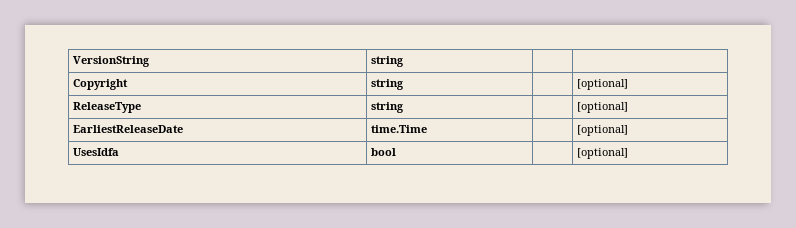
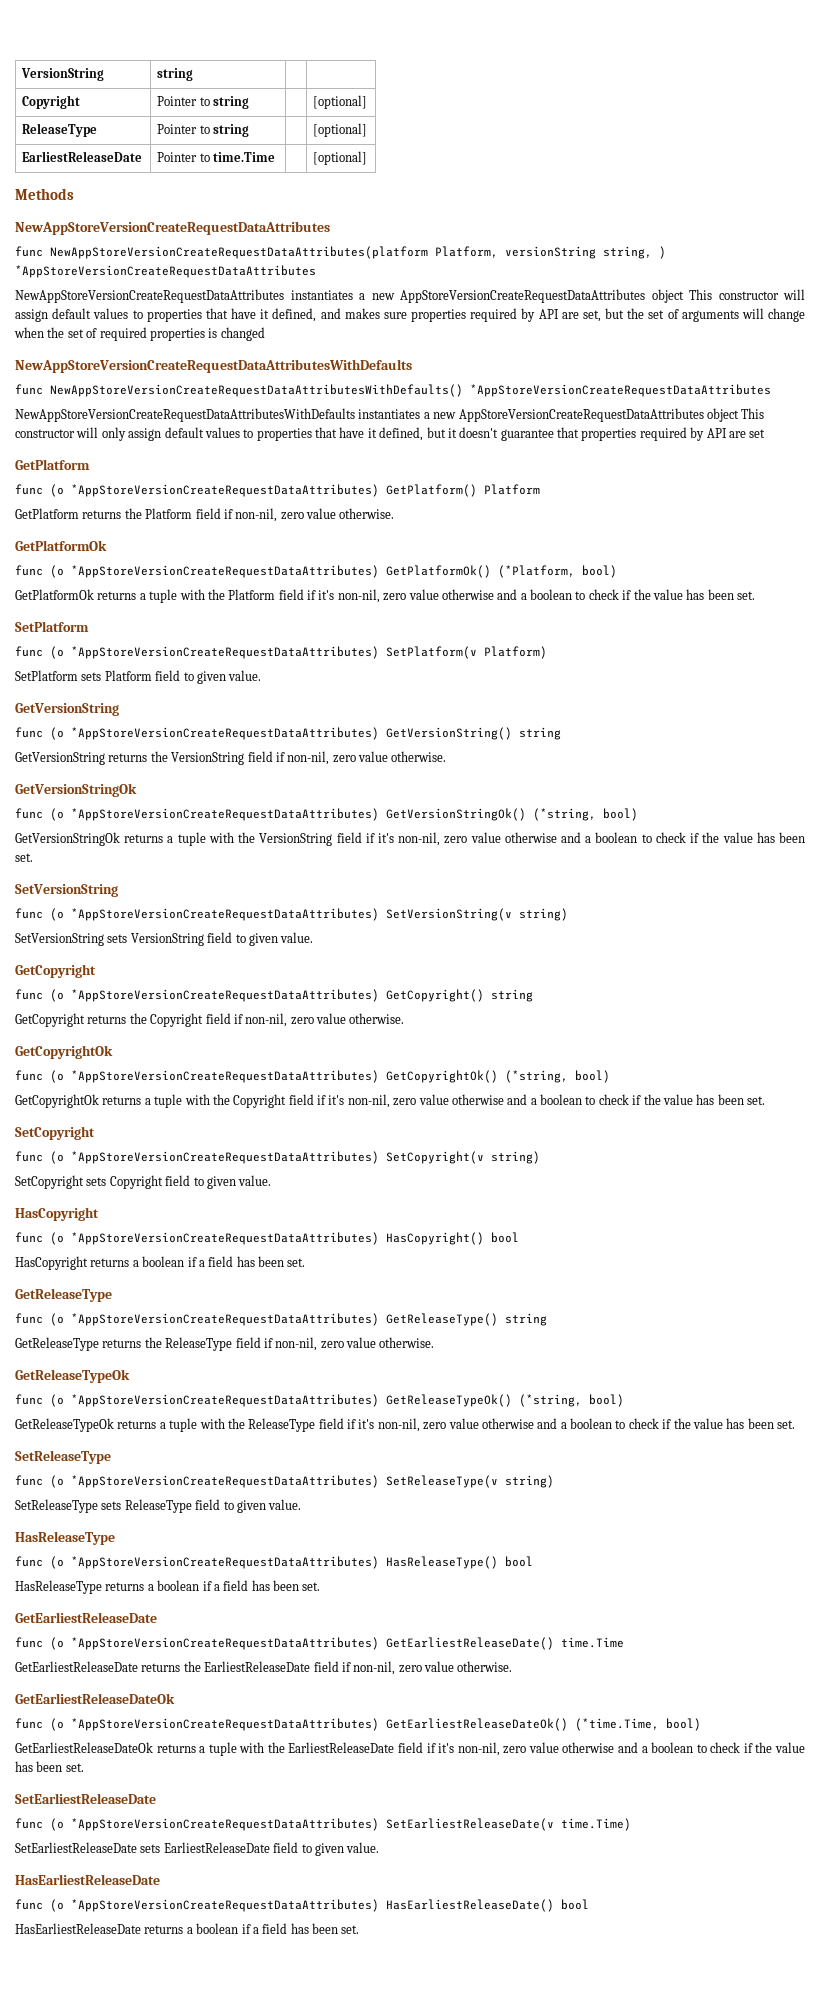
(129, 84) none -> [157,96,210,106] Pointer to
(142, 107) none -> [157,124,210,134] Pointer to
(184, 129) none -> [157,152,210,162] Pointer to
[73,148,120,156] [371,148,397,156] [577,148,629,159] // UsesIdfa | bool | | [optional] -> [15,188,74,200] [15,221,330,235] [15,246,666,259] [15,265,316,278] [15,289,805,303] [15,308,805,322] [14,327,265,341] [15,359,412,373] [15,384,771,397] [15,408,765,422] [15,427,766,441] [15,459,90,470] [15,484,540,497] [15,508,395,522] [15,540,107,551] [15,565,617,578] [15,589,755,603] [15,621,89,632] [15,646,547,659] [15,670,262,684] [15,703,119,716] [15,727,561,740] [15,751,447,765] [15,783,137,797] [15,808,638,821] [15,832,806,846] [15,853,33,862] [15,884,118,897] [15,908,568,921] [15,932,314,946] [15,964,96,978] [15,989,533,1002] [15,1013,405,1027] [15,1045,113,1059] [15,1070,610,1083] [15,1094,765,1108] [15,1126,95,1140] [15,1151,540,1164] [15,1175,272,1189] [15,1207,99,1221] [15,1232,519,1245] [15,1256,306,1270] [15,1288,112,1302] [15,1313,547,1326] [15,1337,435,1351] [15,1369,130,1383] [15,1394,624,1407] [15,1418,795,1432] [15,1450,111,1464] [15,1475,554,1488] [15,1499,302,1513] [15,1531,115,1545] [15,1556,533,1569] [15,1580,321,1594] [15,1612,157,1623] [15,1637,624,1650] [15,1661,513,1675] [15,1693,175,1704] [15,1718,701,1731] [15,1742,805,1756] [15,1761,84,1772] [15,1793,156,1804] [15,1818,631,1831] [15,1842,380,1856] [15,1874,160,1885] [15,1899,589,1912] [15,1923,360,1934] // Methods // NewAppStoreVersionCreateRequestDataAttributes // func NewAppStoreVersionCreateRequestDataAttributes(platform Platform, versionString string, ) *AppStoreVersionCreateRequestDataAttributes // NewAppStoreVersionCreateRequestDataAttributes instantiates a new AppStoreVersionCreateRequestDataAttributes object This constructor will assign default values to properties that have it defined, and makes sure properties required by API are set, but the set of arguments will change when the set of required properties is changed // NewAppStoreVersionCreateRequestDataAttributesWithDefaults // func NewAppStoreVersionCreateRequestDataAttributesWithDefaults() *AppStoreVersionCreateRequestDataAttributes // NewAppStoreVersionCreateRequestDataAttributesWithDefaults instantiates a new AppStoreVersionCreateRequestDataAttributes object This constructor will only assign default values to properties that have it defined, but it doesn't guarantee that properties required by API are set // GetPlatform // func (o *AppStoreVersionCreateRequestDataAttributes) GetPlatform() Platform // GetPlatform returns the Platform field if non-nil, zero value otherwise. // GetPlatformOk // func (o *AppStoreVersionCreateRequestDataAttributes) GetPlatformOk() (*Platform, bool) // GetPlatformOk returns a tuple with the Platform field if it's non-nil, zero value otherwise and a boolean to check if the value has been set. // SetPlatform // func (o *AppStoreVersionCreateRequestDataAttributes) SetPlatform(v Platform) // SetPlatform sets Platform field to given value. // GetVersionString // func (o *AppStoreVersionCreateRequestDataAttributes) GetVersionString() string // GetVersionString returns the VersionString field if non-nil, zero value otherwise. // GetVersionStringOk // func (o *AppStoreVersionCreateRequestDataAttributes) GetVersionStringOk() (*string, bool) // GetVersionStringOk returns a tuple with the VersionString field if it's non-nil, zero value otherwise and a boolean to check if the value has been set. // SetVersionString // func (o *AppStoreVersionCreateRequestDataAttributes) SetVersionString(v string) // SetVersionString sets VersionString field to given value. // GetCopyright // func (o *AppStoreVersionCreateRequestDataAttributes) GetCopyright() string // GetCopyright returns the Copyright field if non-nil, zero value otherwise. // GetCopyrightOk // func (o *AppStoreVersionCreateRequestDataAttributes) GetCopyrightOk() (*string, bool) // GetCopyrightOk returns a tuple with the Copyright field if it's non-nil, zero value otherwise and a boolean to check if the value has been set. // SetCopyright // func (o *AppStoreVersionCreateRequestDataAttributes) SetCopyright(v string) // SetCopyright sets Copyright field to given value. // HasCopyright // func (o *AppStoreVersionCreateRequestDataAttributes) HasCopyright() bool // HasCopyright returns a boolean if a field has been set. // GetReleaseType // func (o *AppStoreVersionCreateRequestDataAttributes) GetReleaseType() string // GetReleaseType returns the ReleaseType field if non-nil, zero value otherwise. // GetReleaseTypeOk // func (o *AppStoreVersionCreateRequestDataAttributes) GetReleaseTypeOk() (*string, bool) // GetReleaseTypeOk returns a tuple with the ReleaseType field if it's non-nil, zero value otherwise and a boolean to check if the value has been set. // SetReleaseType // func (o *AppStoreVersionCreateRequestDataAttributes) SetReleaseType(v string) // SetReleaseType sets ReleaseType field to given value. // HasReleaseType // func (o *AppStoreVersionCreateRequestDataAttributes) HasReleaseType() bool // HasReleaseType returns a boolean if a field has been set. // GetEarliestReleaseDate // func (o *AppStoreVersionCreateRequestDataAttributes) GetEarliestReleaseDate() time.Time // GetEarliestReleaseDate returns the EarliestReleaseDate field if non-nil, zero value otherwise. // GetEarliestReleaseDateOk // func (o *AppStoreVersionCreateRequestDataAttributes) GetEarliestReleaseDateOk() (*time.Time, bool) // GetEarliestReleaseDateOk returns a tuple with the EarliestReleaseDate field if it's non-nil, zero value otherwise and a boolean to check if the value has been set. // SetEarliestReleaseDate // func (o *AppStoreVersionCreateRequestDataAttributes) SetEarliestReleaseDate(v time.Time) // SetEarliestReleaseDate sets EarliestReleaseDate field to given value. // HasEarliestReleaseDate // func (o *AppStoreVersionCreateRequestDataAttributes) HasEarliestReleaseDate() bool // HasEarliestReleaseDate returns a boolean if a field has been set.

